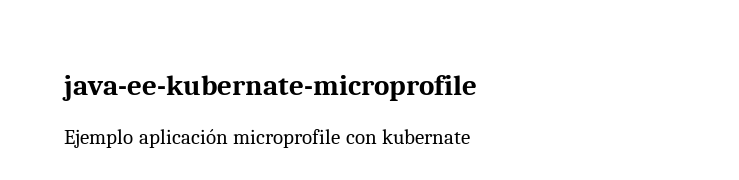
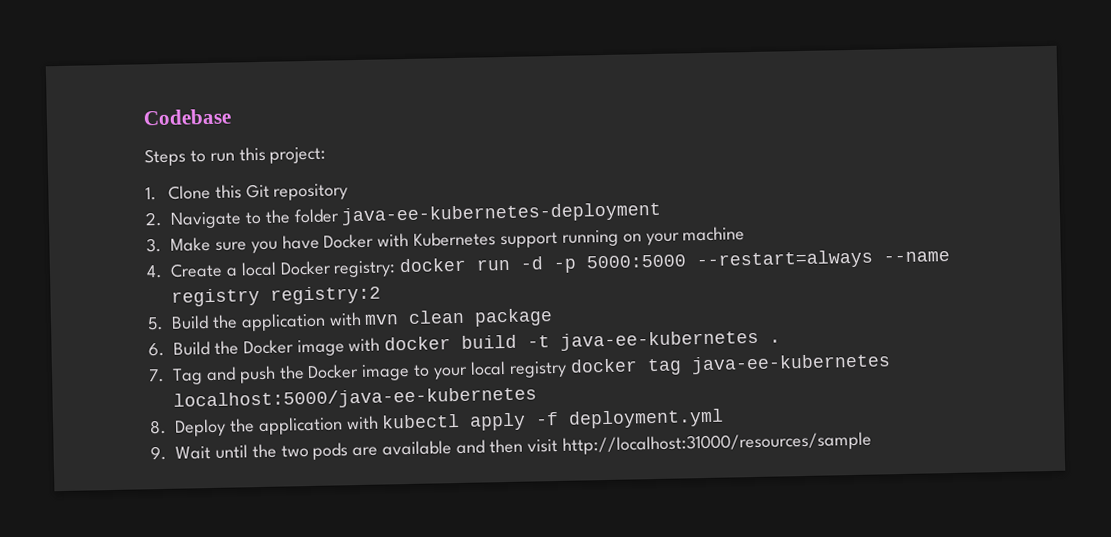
[62,75,477,101] [64,129,471,148] java-ee-kubernate-microprofile // Ejemplo aplicación microprofile con kubernate -> [143,108,231,126] [144,146,327,167] [145,183,349,201] [145,201,663,229] [146,226,746,254] [146,249,951,279] [171,285,381,307] [147,308,554,332] [148,329,782,357] [148,353,891,385] [173,386,537,411] [149,408,725,437] [150,431,872,461] Codebase // Steps to run this project: // 1. Clone this Git repository // 2. Navigate to the folder java-ee-kubernetes-deployment // 3. Make sure you have Docker with Kubernetes support running on your machine // 4. Create a local Docker registry: docker run -d -p 5000:5000 --restart=always --name registry registry:2 // 5. Build the application with mvn clean package // 6. Build the Docker image with docker build -t java-ee-kubernetes . // 7. Tag and push the Docker image to your local registry docker tag java-ee-kubernetes localhost:5000/java-ee-kubernetes // 8. Deploy the application with kubectl apply -f deployment.yml // 9. Wait until the two pods are available and then visit http://localhost:31000/resources/sample

